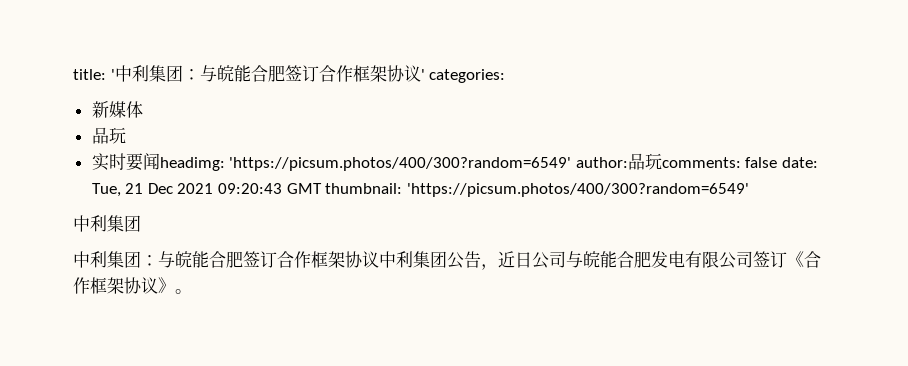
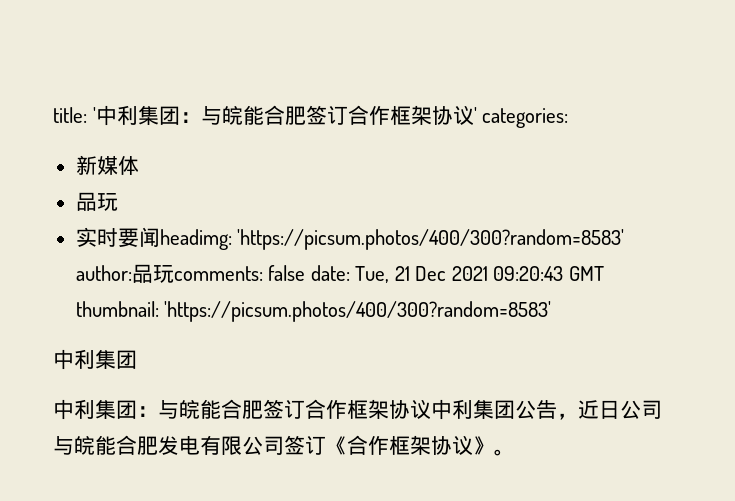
[229,157,572,171] 'https://picsum.photos/400/300?random=6549' -> [237,229,625,250] 'https://picsum.photos/400/300?random=8583'
[406,183,749,197] 'https://picsum.photos/400/300?random=6549' -> [164,301,552,322] 'https://picsum.photos/400/300?random=8583'

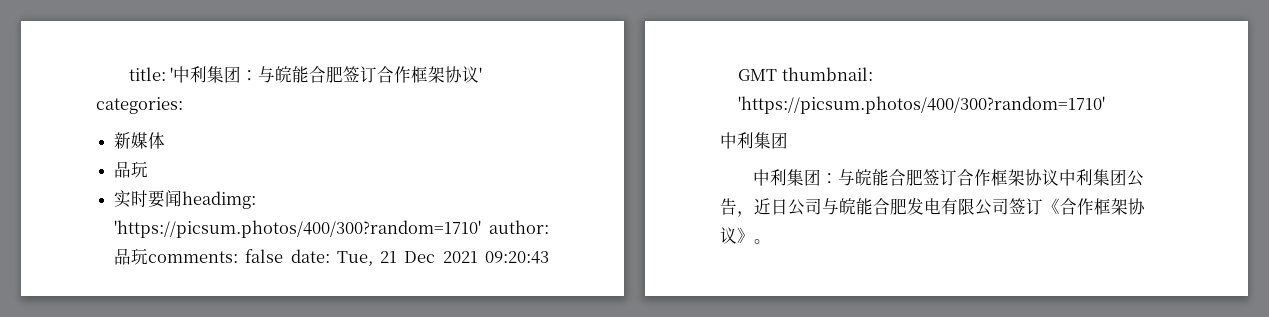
[237,229,625,250] 'https://picsum.photos/400/300?random=8583' -> [114,220,482,238] 'https://picsum.photos/400/300?random=1710'
[164,301,552,322] 'https://picsum.photos/400/300?random=8583' -> [738,96,1106,114] 'https://picsum.photos/400/300?random=1710'

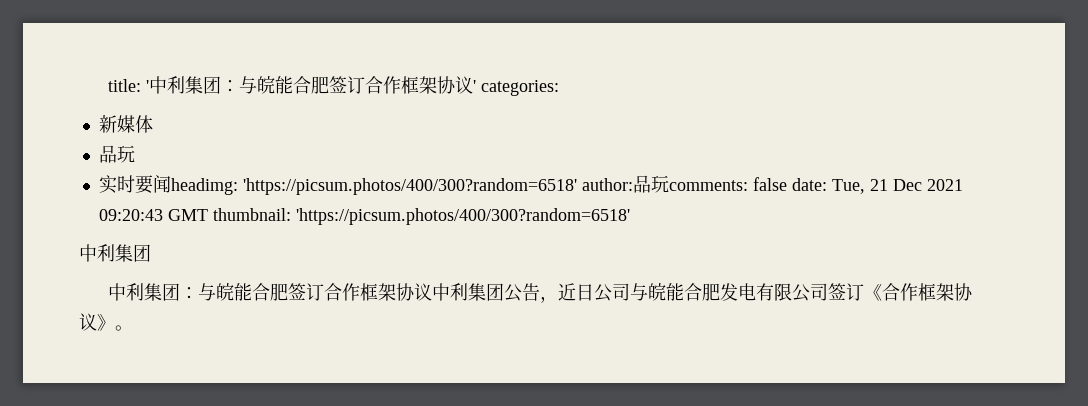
[114,220,482,238] 'https://picsum.photos/400/300?random=1710' -> [242,178,577,195] 'https://picsum.photos/400/300?random=6518'
[738,96,1106,114] 'https://picsum.photos/400/300?random=1710' -> [295,208,630,225] 'https://picsum.photos/400/300?random=6518'

